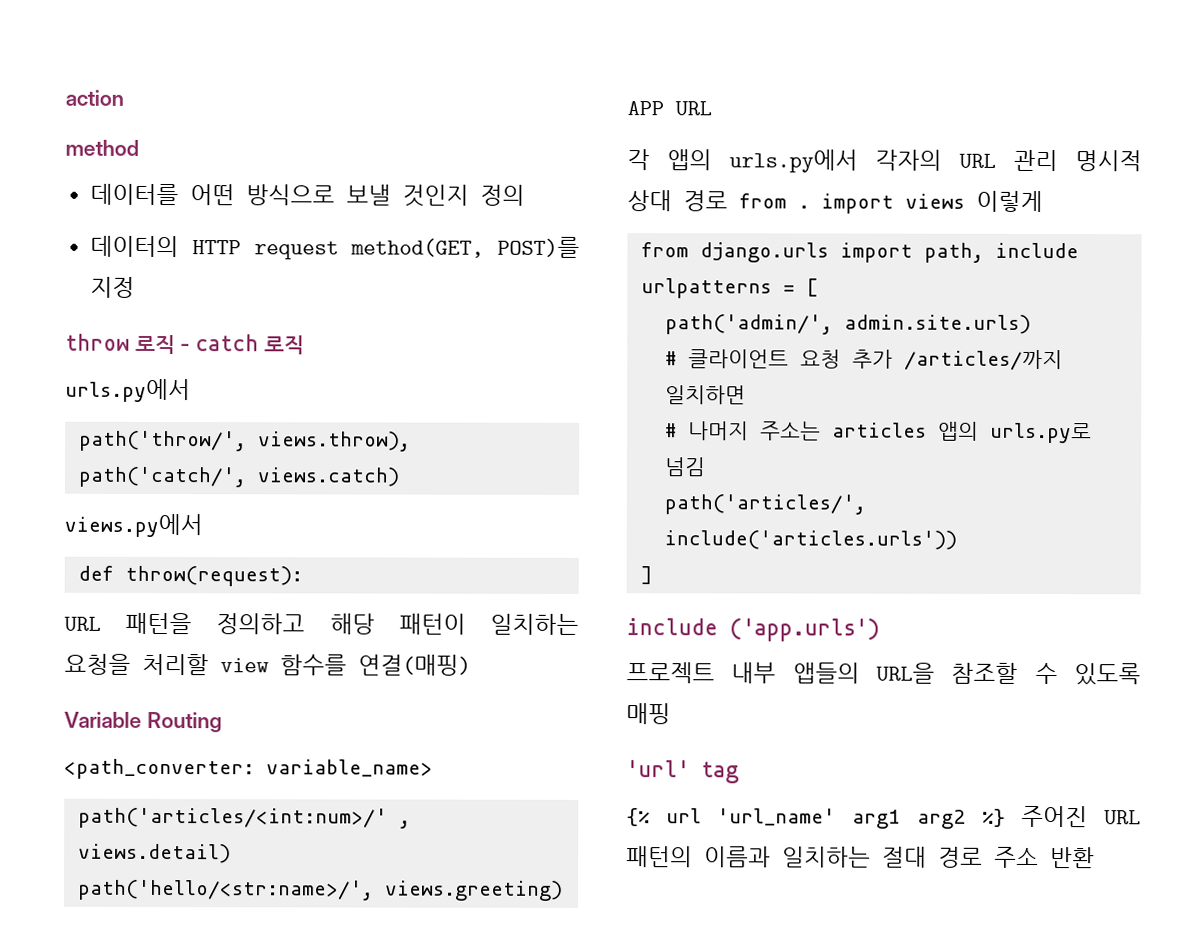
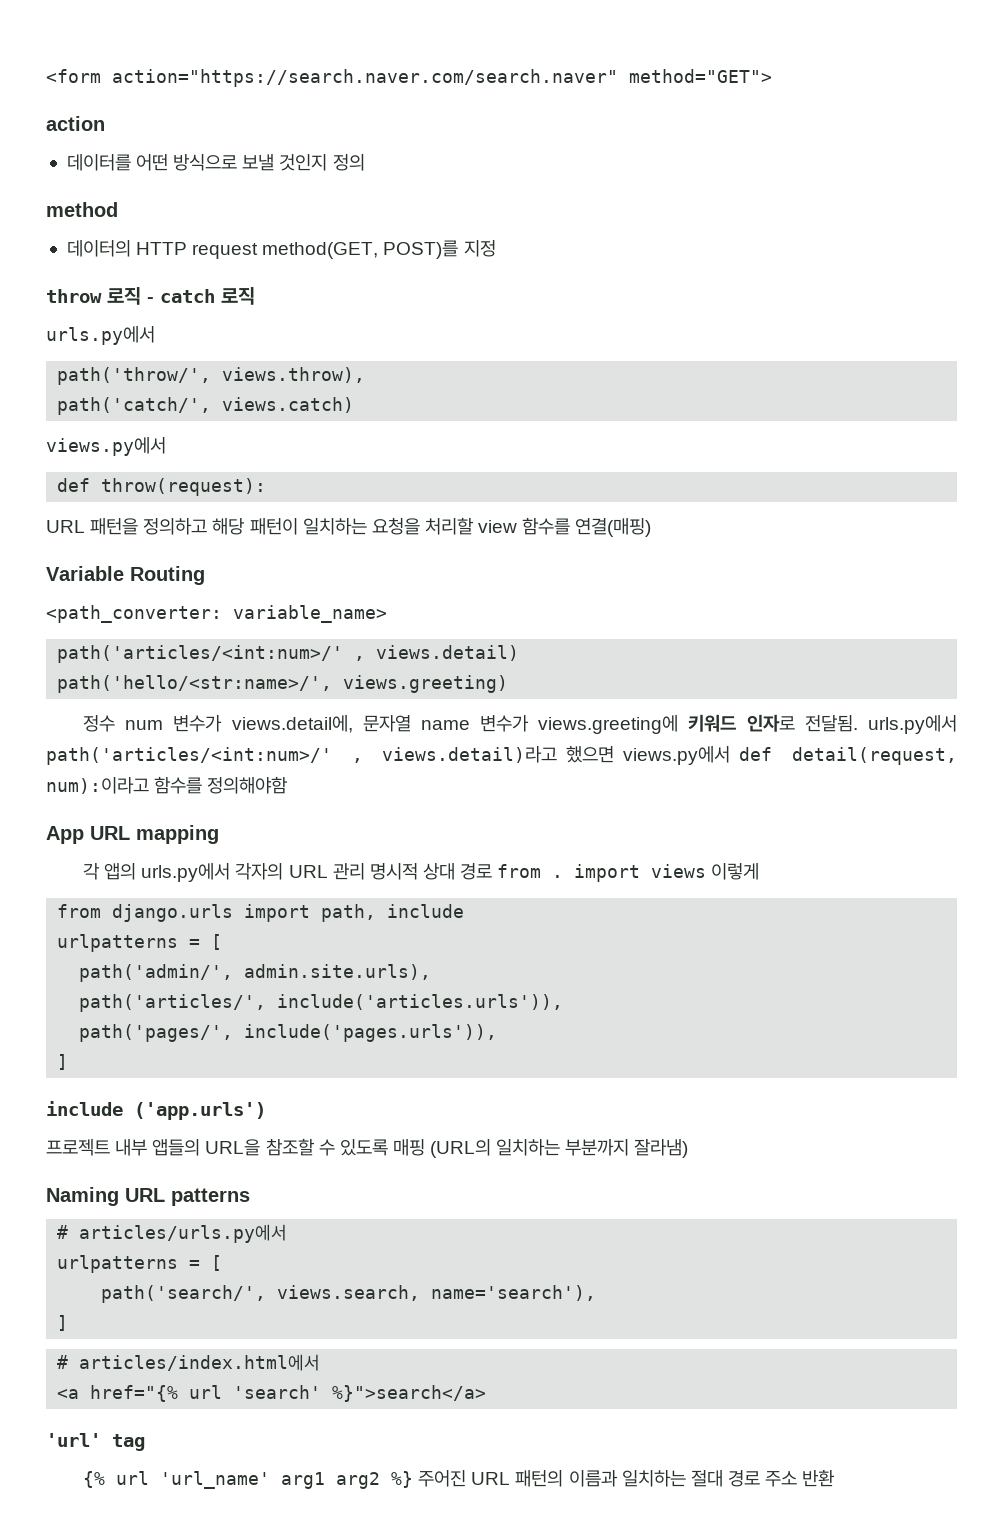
(65, 97) none -> [46,69,772,87] <form action="https://search.naver.com/search.naver" method="GET"> //
[65,139,139,156] // method -> (105, 123) none
(526, 195) none -> [46,202,118,217] // method
[627,101,712,116] APP URL -> [83,714,957,734] [46,746,957,765] [46,776,289,794] [46,825,219,844] 정수 num 변수가 views.detail에, 문자열 name 변수가 views.greeting에 키워드 인자로 전달됨. urls.py에서 path('articles/<int:num>/' , views.detail)라고 했으면 views.py에서 def detail(request, num):이라고 함수를 정의해야함 // App URL mapping
[843,314,1031,334] [664,349,1063,371] [664,385,746,405] [664,421,1092,444] [663,457,706,477] [663,494,866,515] [663,530,957,550] admin.site.urls) // # 클라이언트 요청 추가 /articles/까지 일치하면 // # 나머지 주소는 articles 앱의 urls.py로 넘김 // path('articles/', include('articles.urls')) -> [244,964,432,980] [79,994,564,1012] [79,1024,498,1042] admin.site.urls), // path('articles/', include('articles.urls')), // path('pages/', include('pages.urls')),
(671, 714) none -> [430,1139,689,1158] [46,1187,250,1206] [57,1224,288,1243] [57,1255,223,1273] [101,1285,597,1303] [57,1315,69,1331] [57,1354,321,1371] [57,1385,487,1402] (URL의 일치하는 부분까지 잘라냄) // Naming URL patterns // # articles/urls.py에서 // urlpatterns = [ // path('search/', views.search, name='search'), // ] // # articles/index.html에서 // <a href="{% url 'search' %}">search</a>

